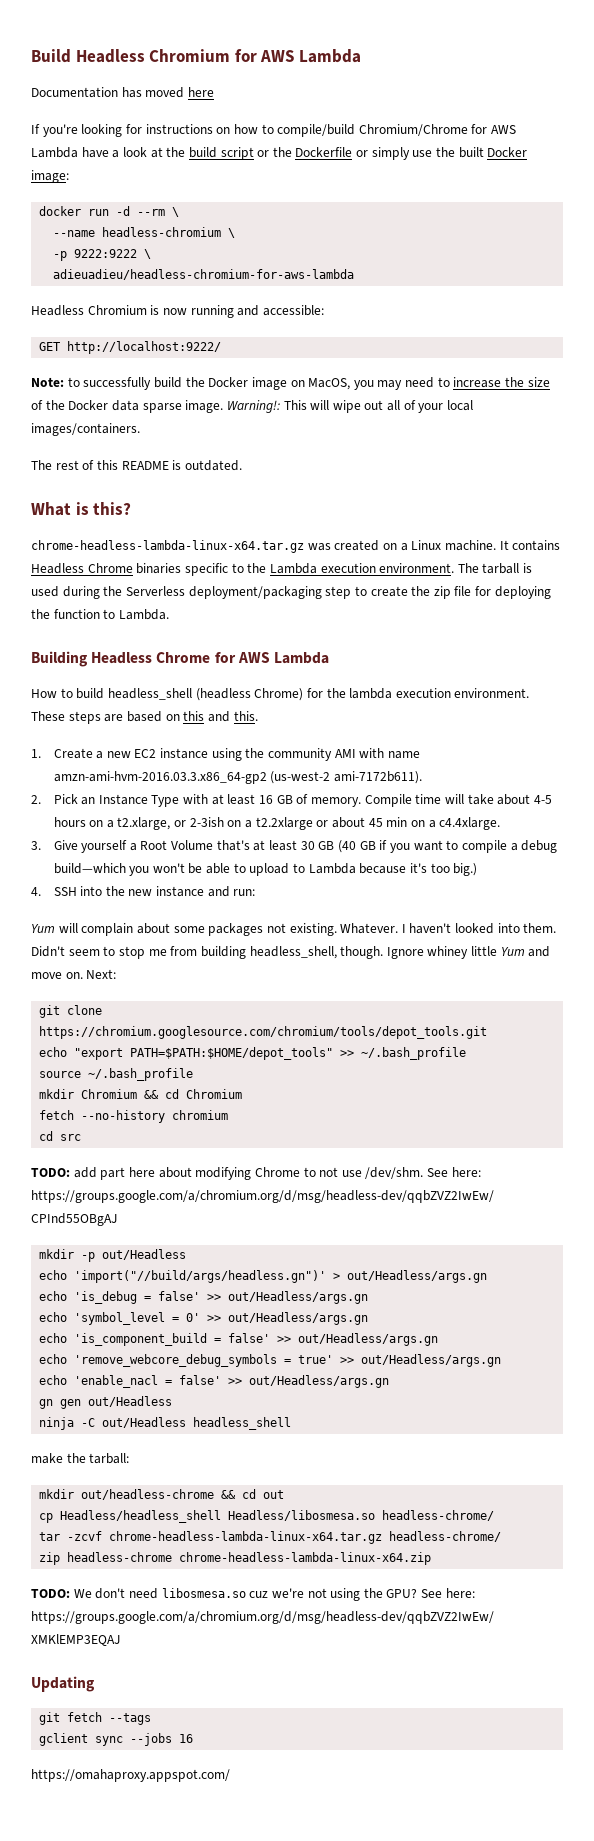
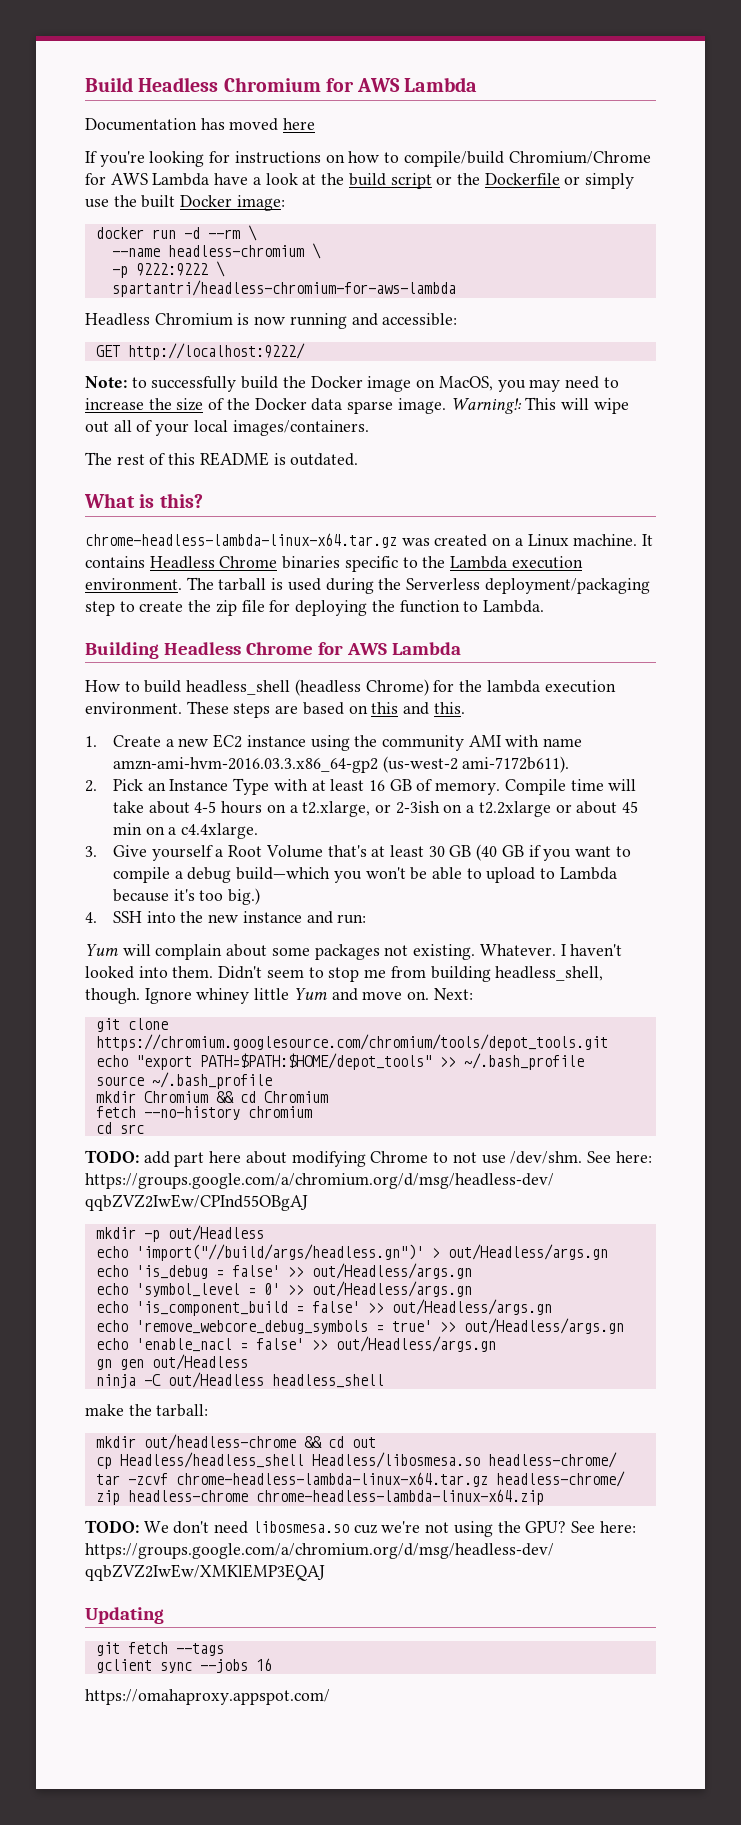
[53,269,355,280] adieuadieu/headless-chromium-for-aws-lambda -> [111,280,456,297] spartantri/headless-chromium-for-aws-lambda

